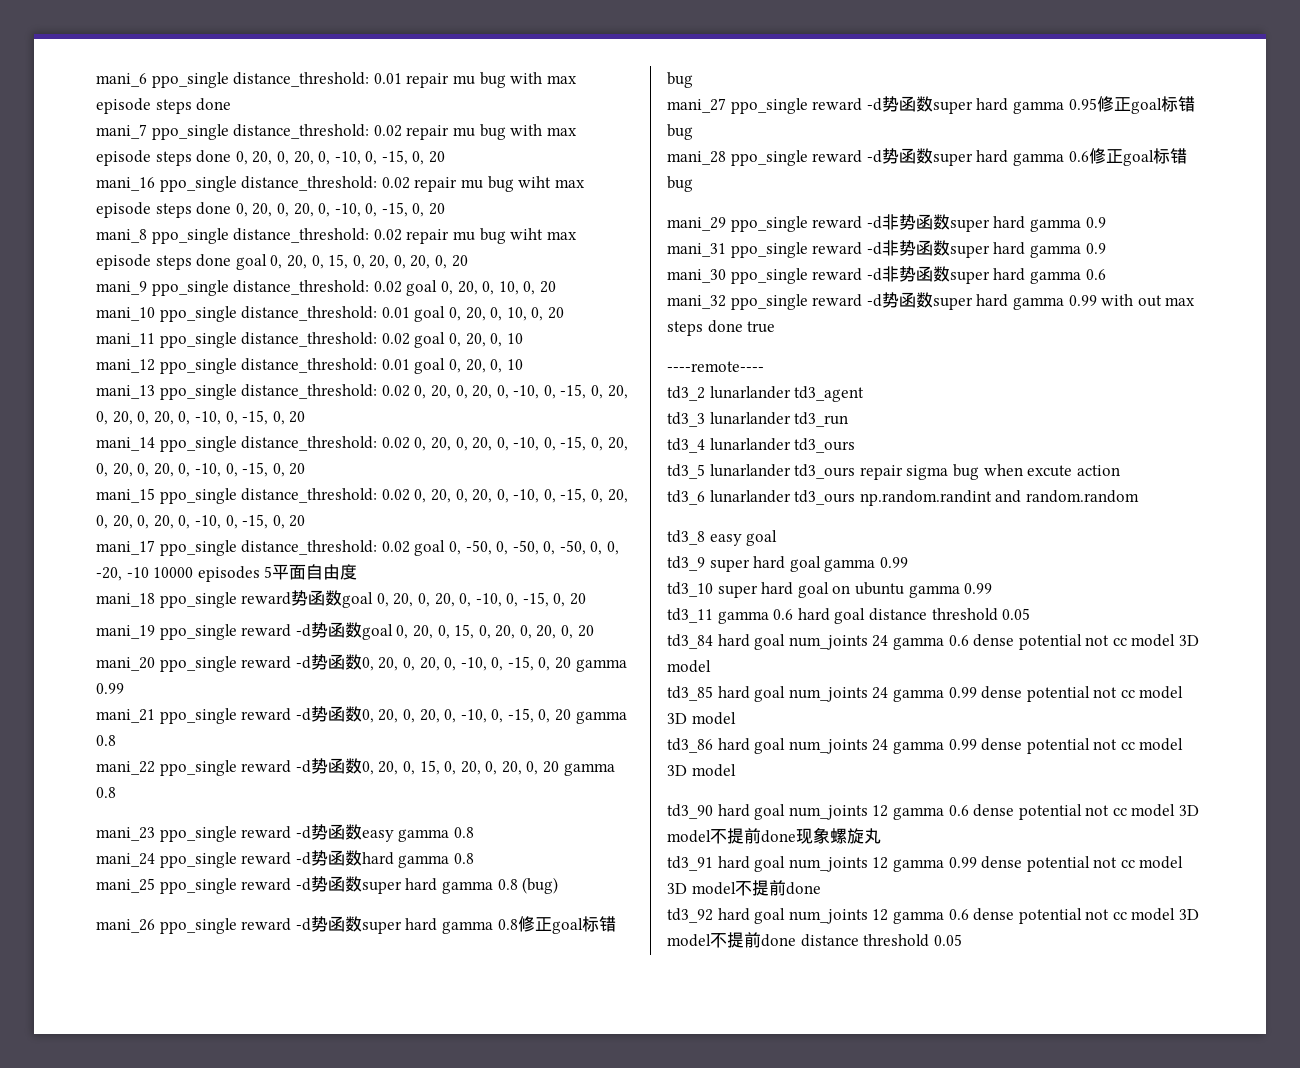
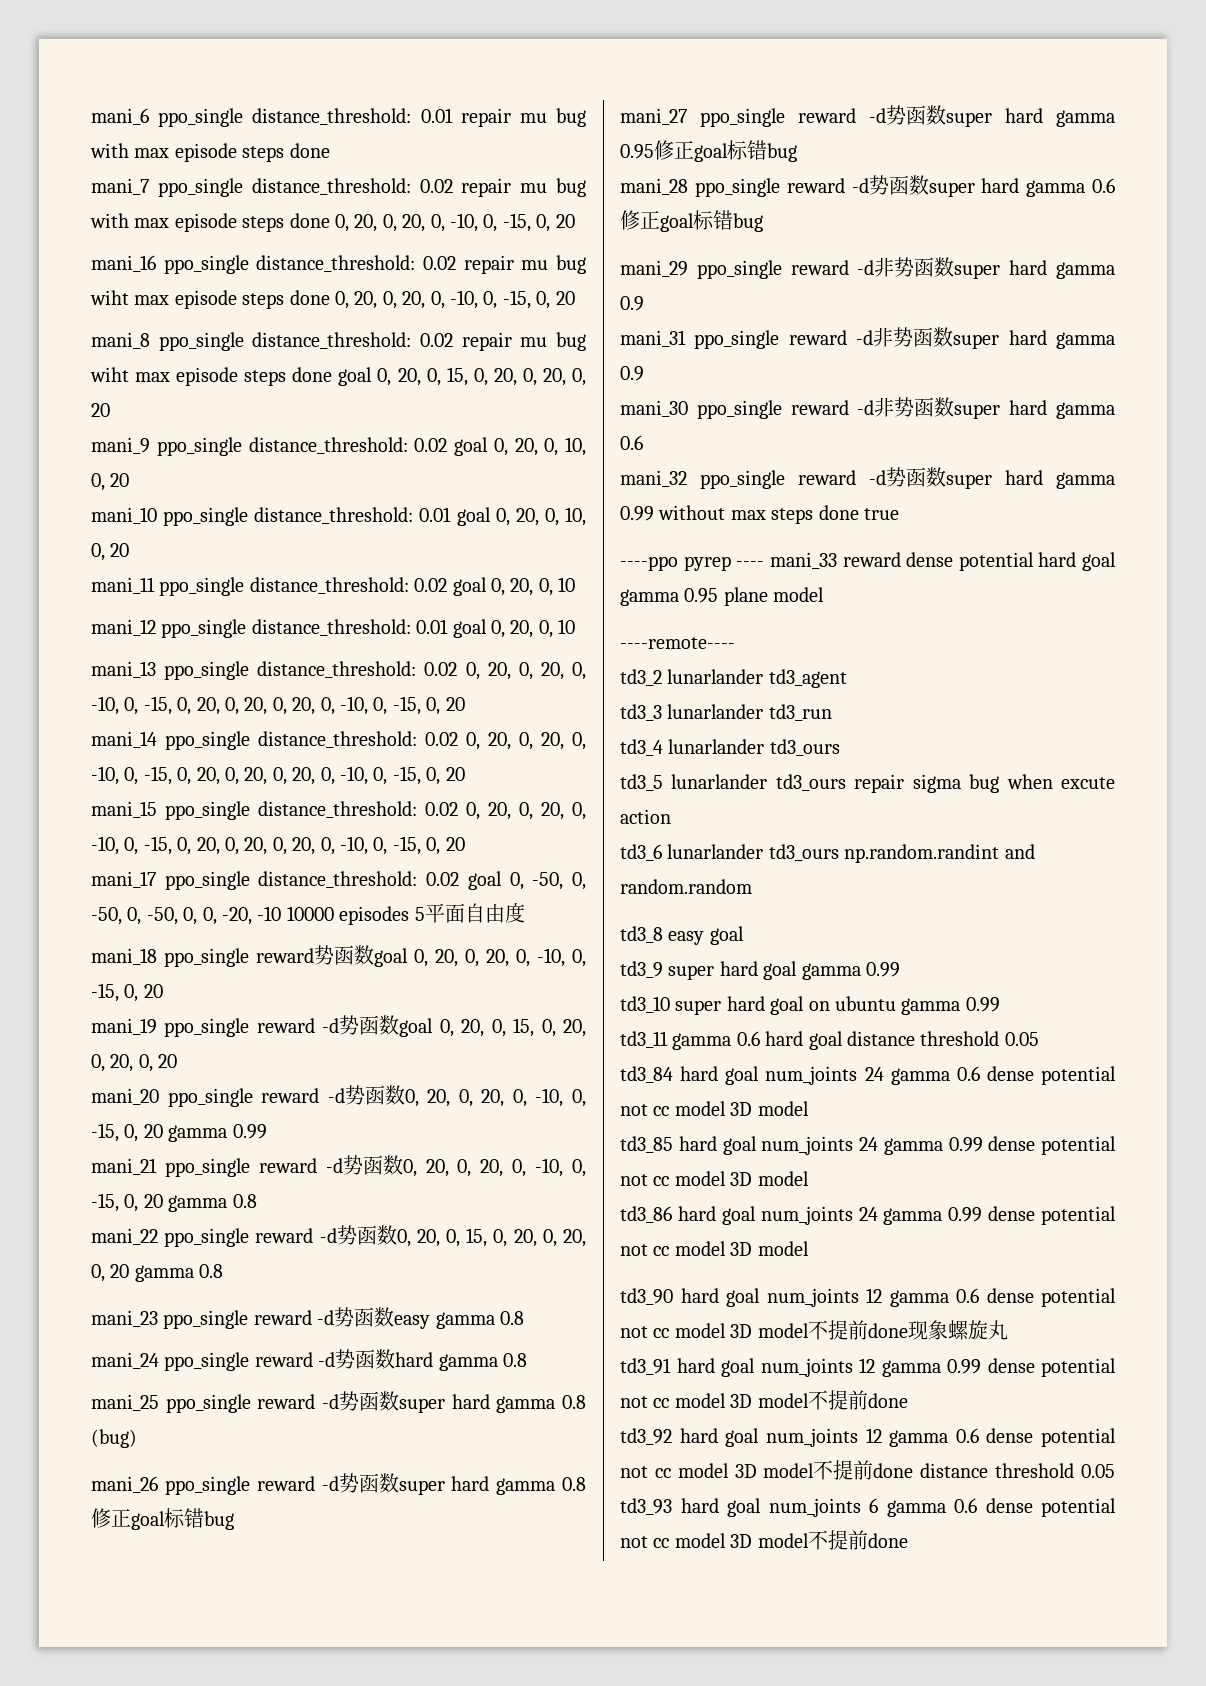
[1101,294,1162,307] with out -> [658,505,726,520] without
(776, 327) none -> [620,552,1116,571] [620,587,825,606] // ----ppo pyrep ---- mani_33 reward dense potential hard goal gamma 0.95 plane model
(962, 940) none -> [620,1498,1116,1517] [620,1530,908,1550] td3_93 hard goal num_joints 6 gamma 0.6 dense potential not cc model 3D model不提前done

